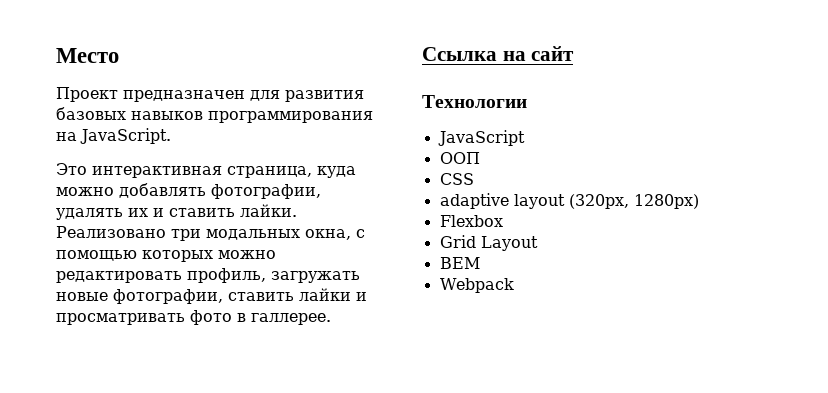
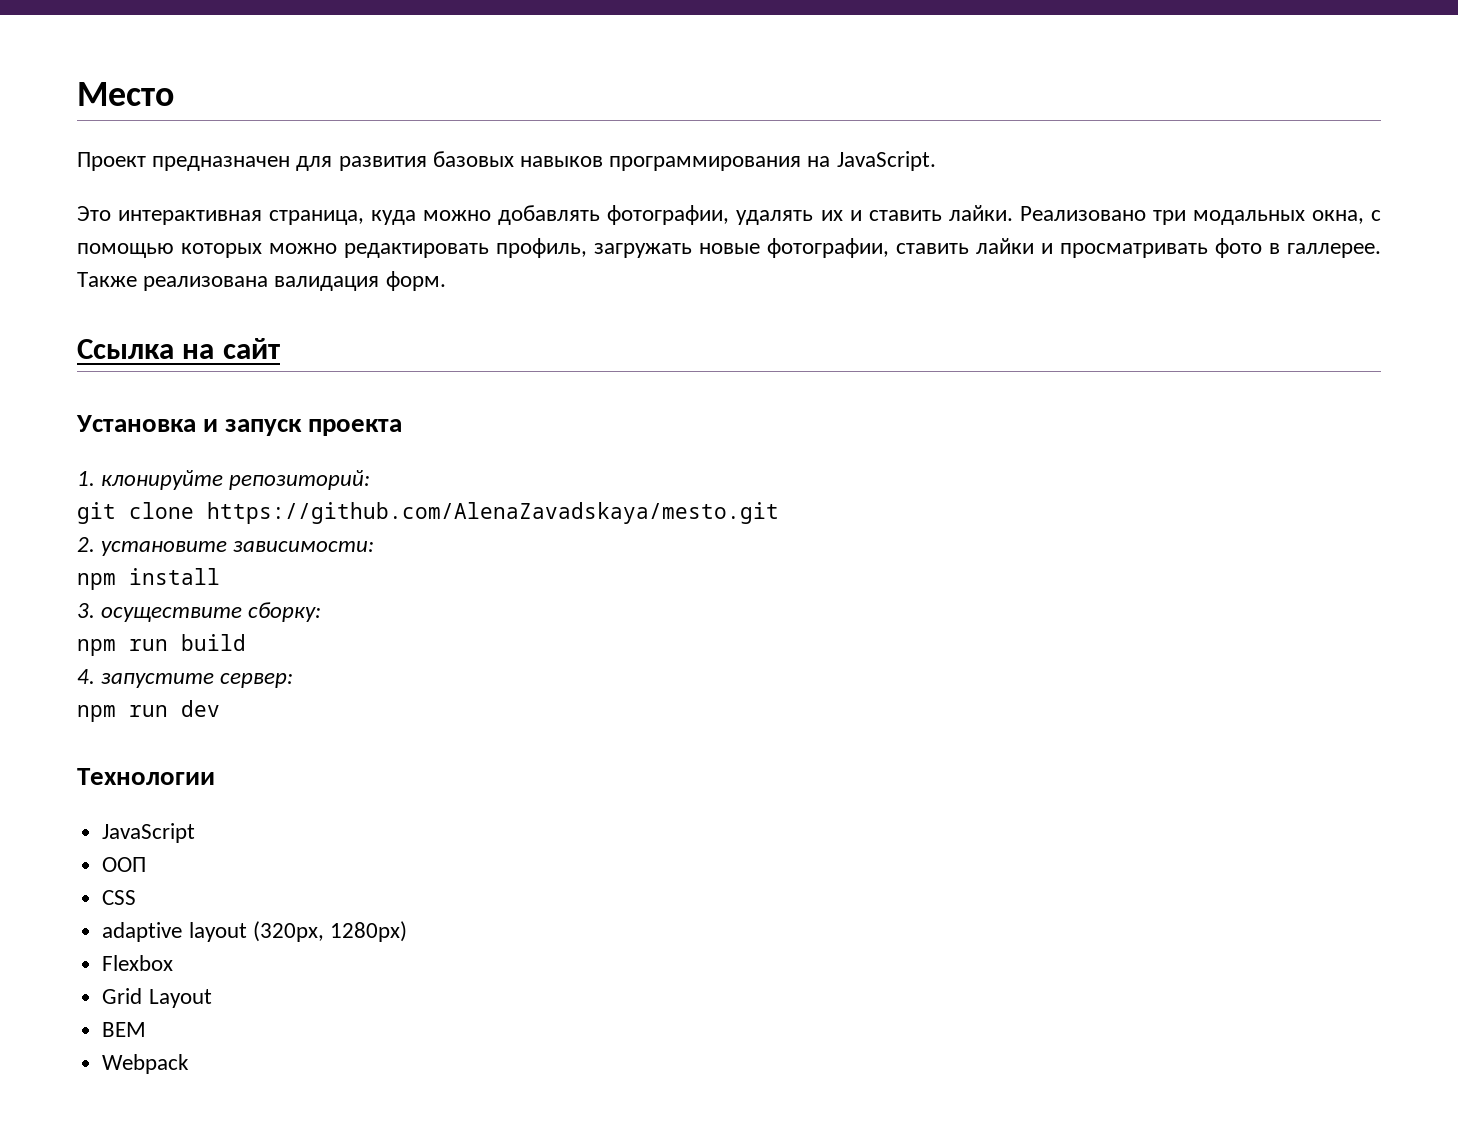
(331, 319) none -> [77,271,446,291] Также реализована валидация форм.
(575, 53) none -> [76,415,403,436] [77,470,371,490] [77,502,779,524] [77,537,375,556] [77,568,220,590] [77,602,322,622] [77,634,246,656] [77,669,294,688] [77,700,220,722] // Установка и запуск проекта // 1. клонируйте репозиторий: // git clone https://github.com/AlenaZavadskaya/mesto.git // 2. установите зависимости: // npm install // 3. осуществите сборку: // npm run build // 4. запустите сервер: // npm run dev

